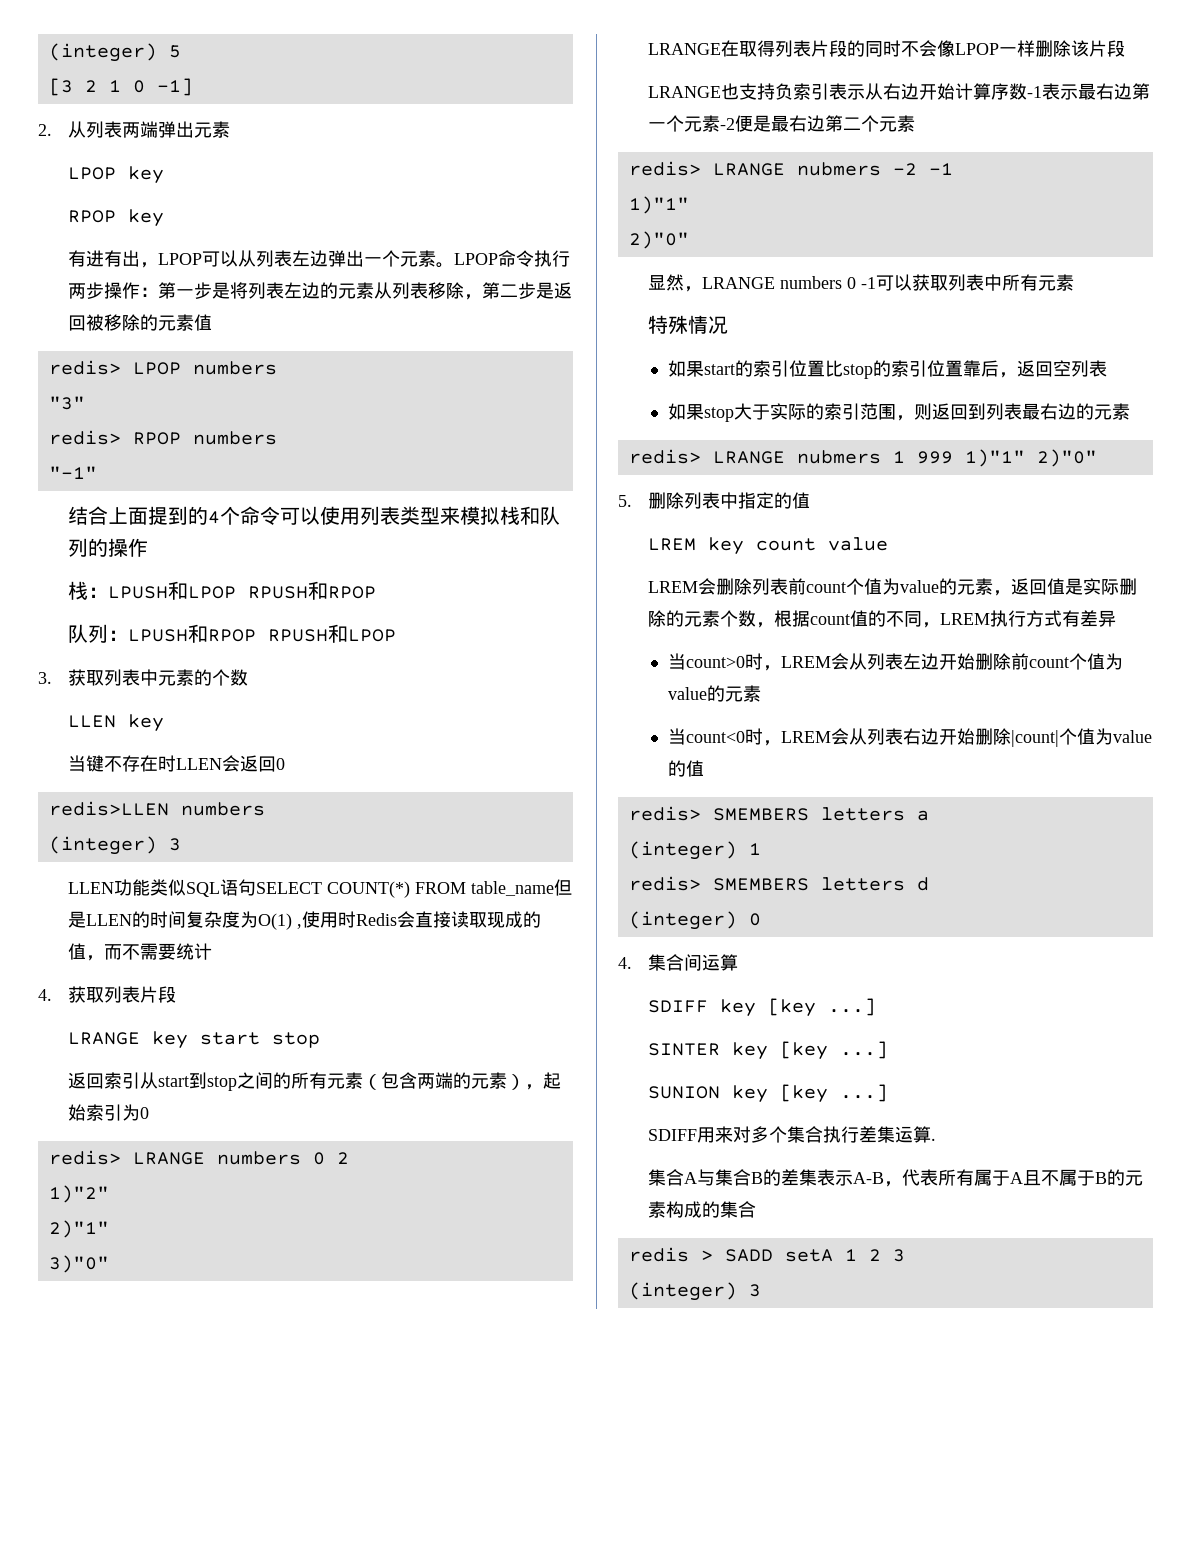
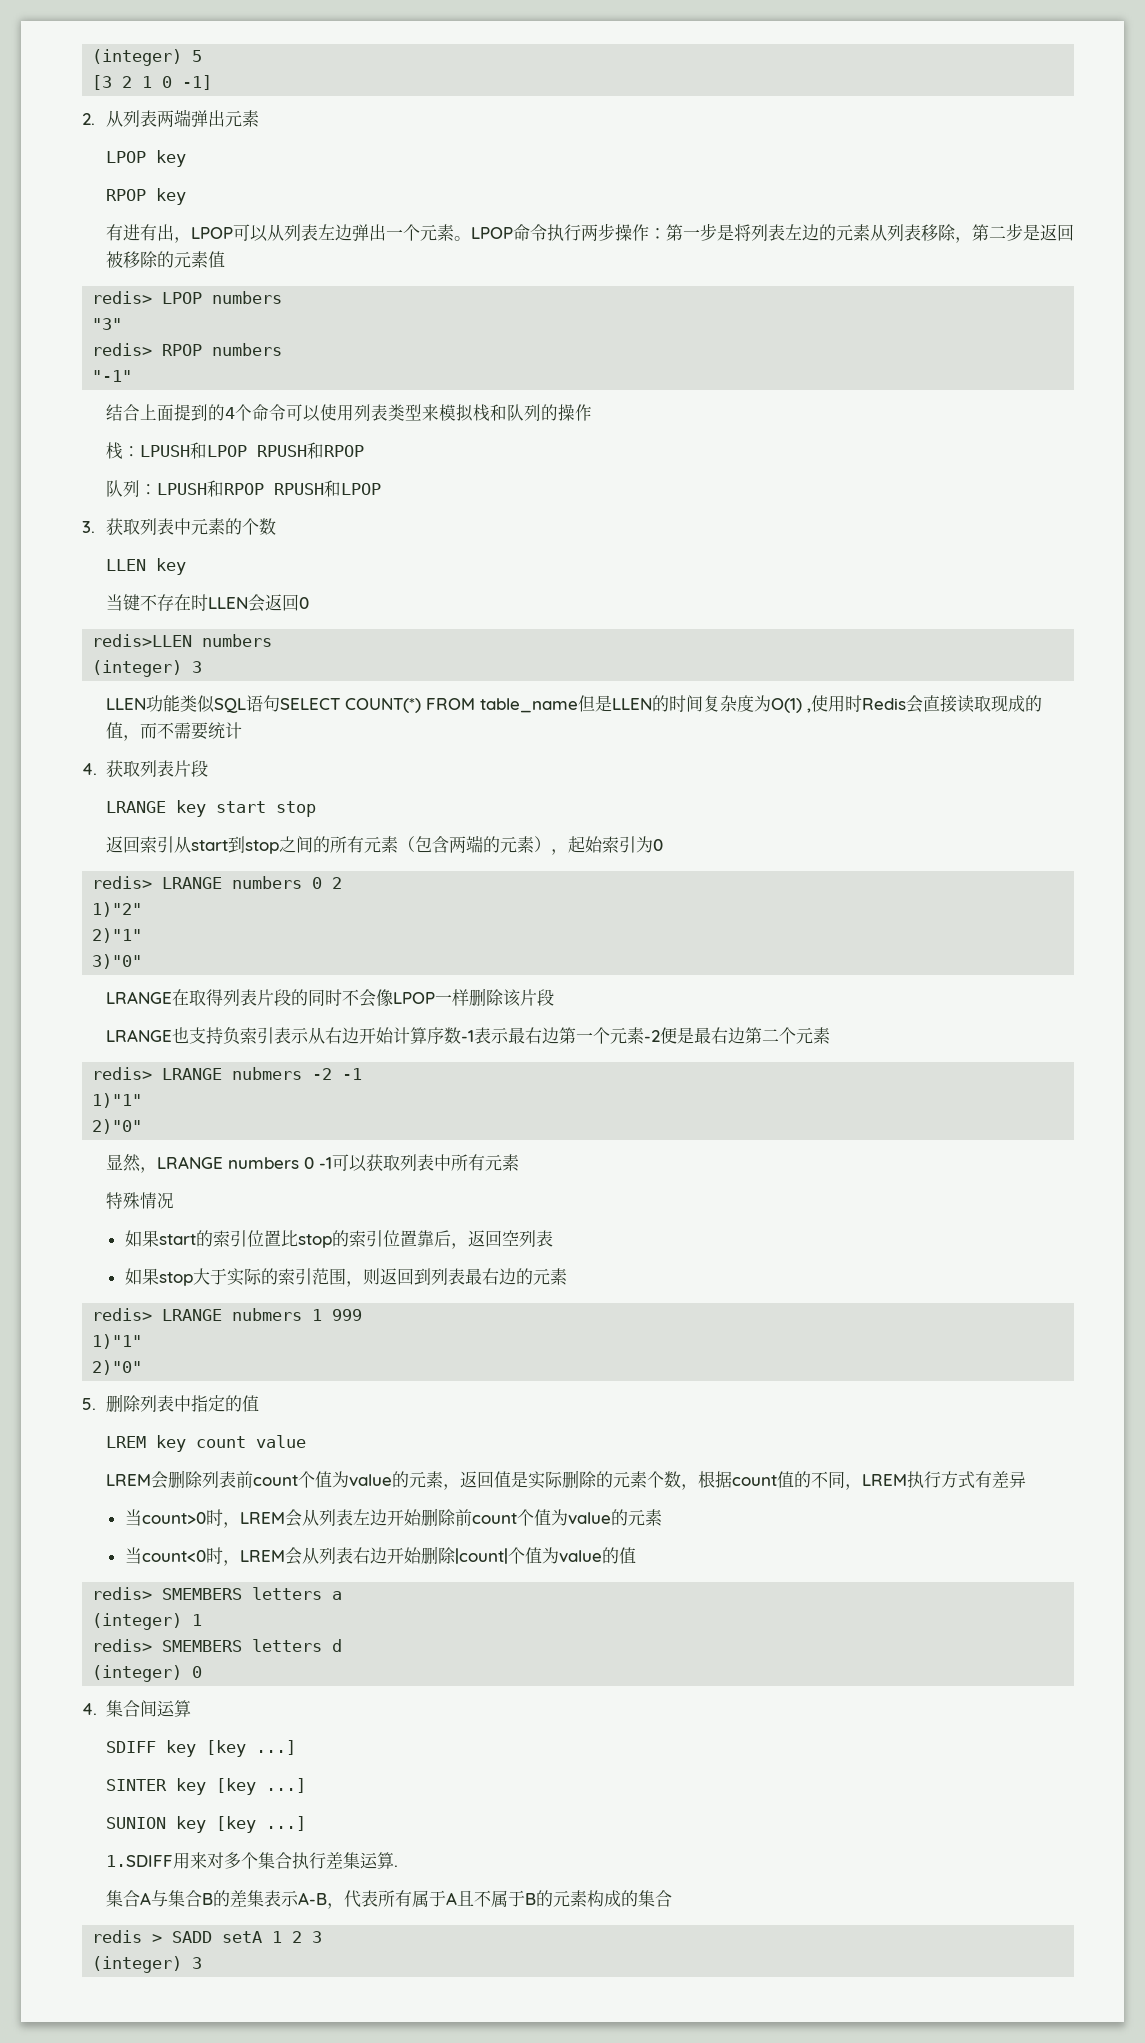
[964,449,1025,467] 1)"1" -> [92,1334,143,1349] // 1)"1" //
[647,1129,697,1141] SDIFF -> [105,1855,173,1867] 1.SDIFF

